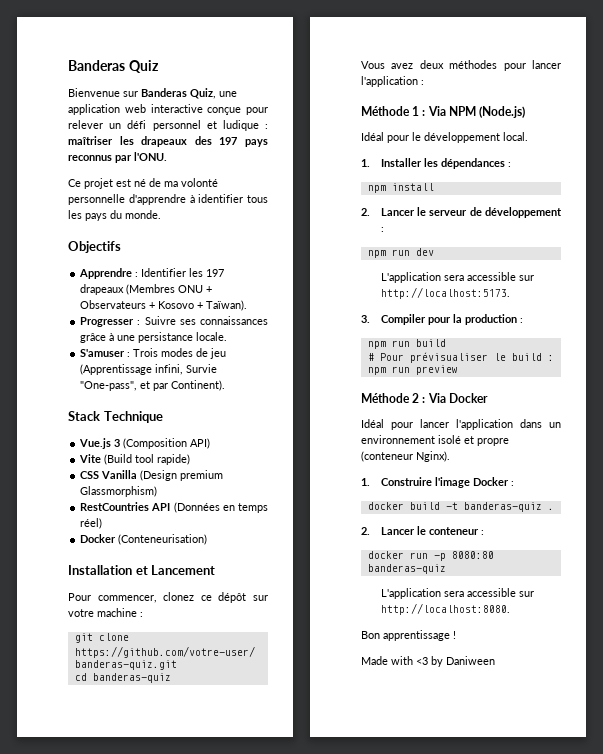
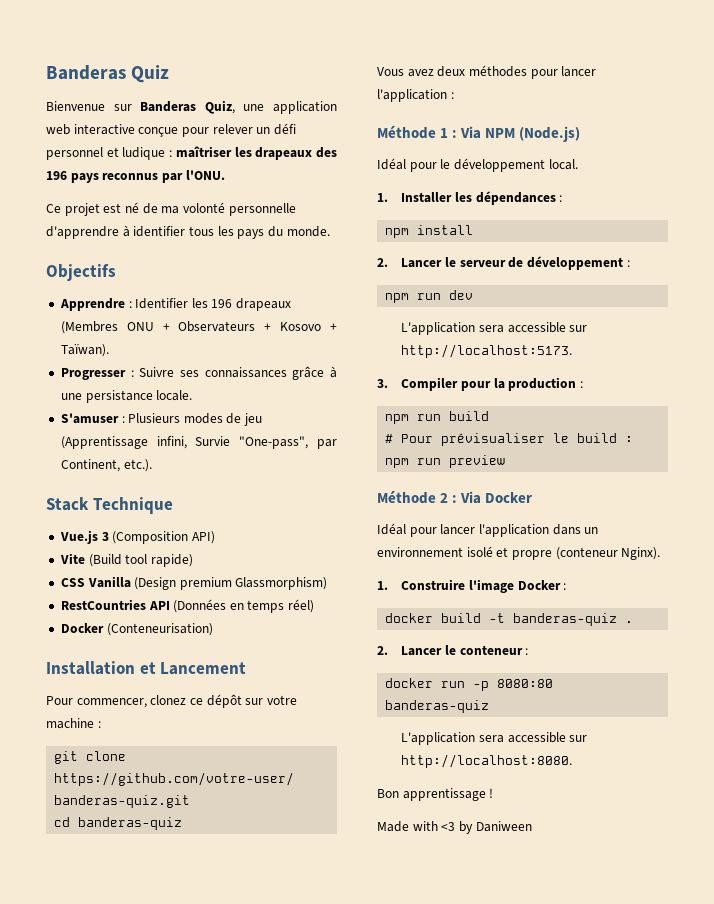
[219,137,238,145] 197 -> [46,171,67,180] 196
[206,269,225,277] 197 -> [211,299,233,308] 196
[133,348,159,357] Trois -> [128,413,181,423] Plusieurs
[140,380,226,391] et par Continent). -> [316,439,337,449] [60,459,152,472] par Continent, etc.).

